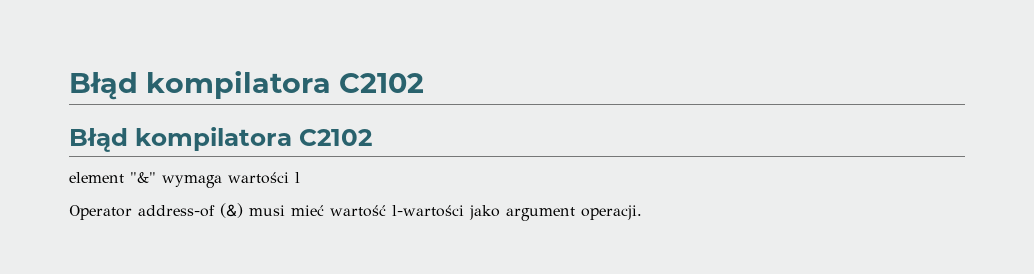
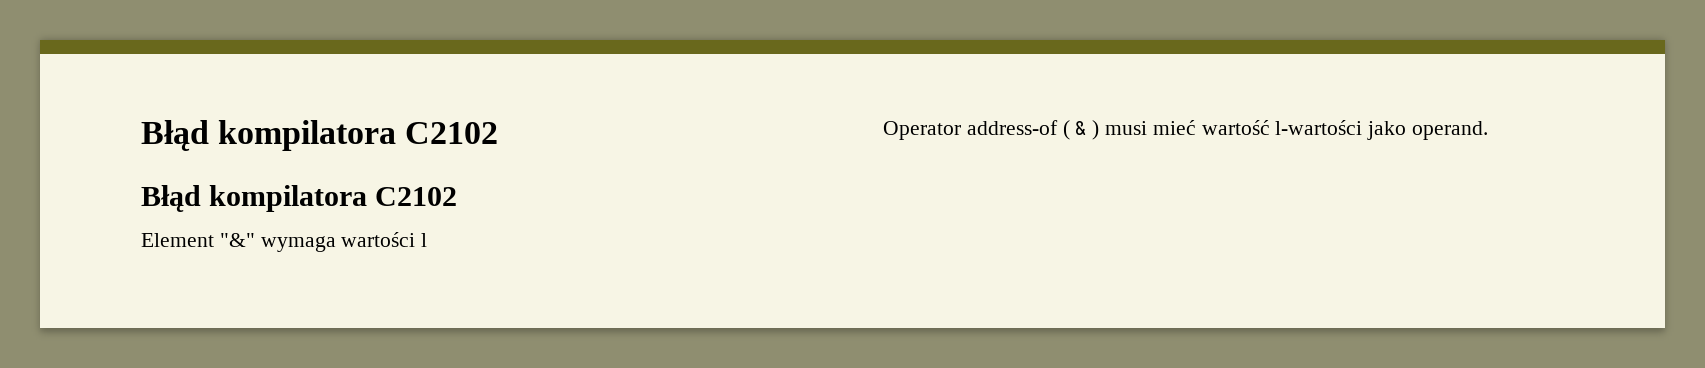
[69,172,124,183] element -> [141,233,214,247] Element
[220,203,243,218] (&) -> [1062,120,1100,140] ( & )
[506,205,642,221] argument operacji. -> [1412,121,1489,140] operand.

